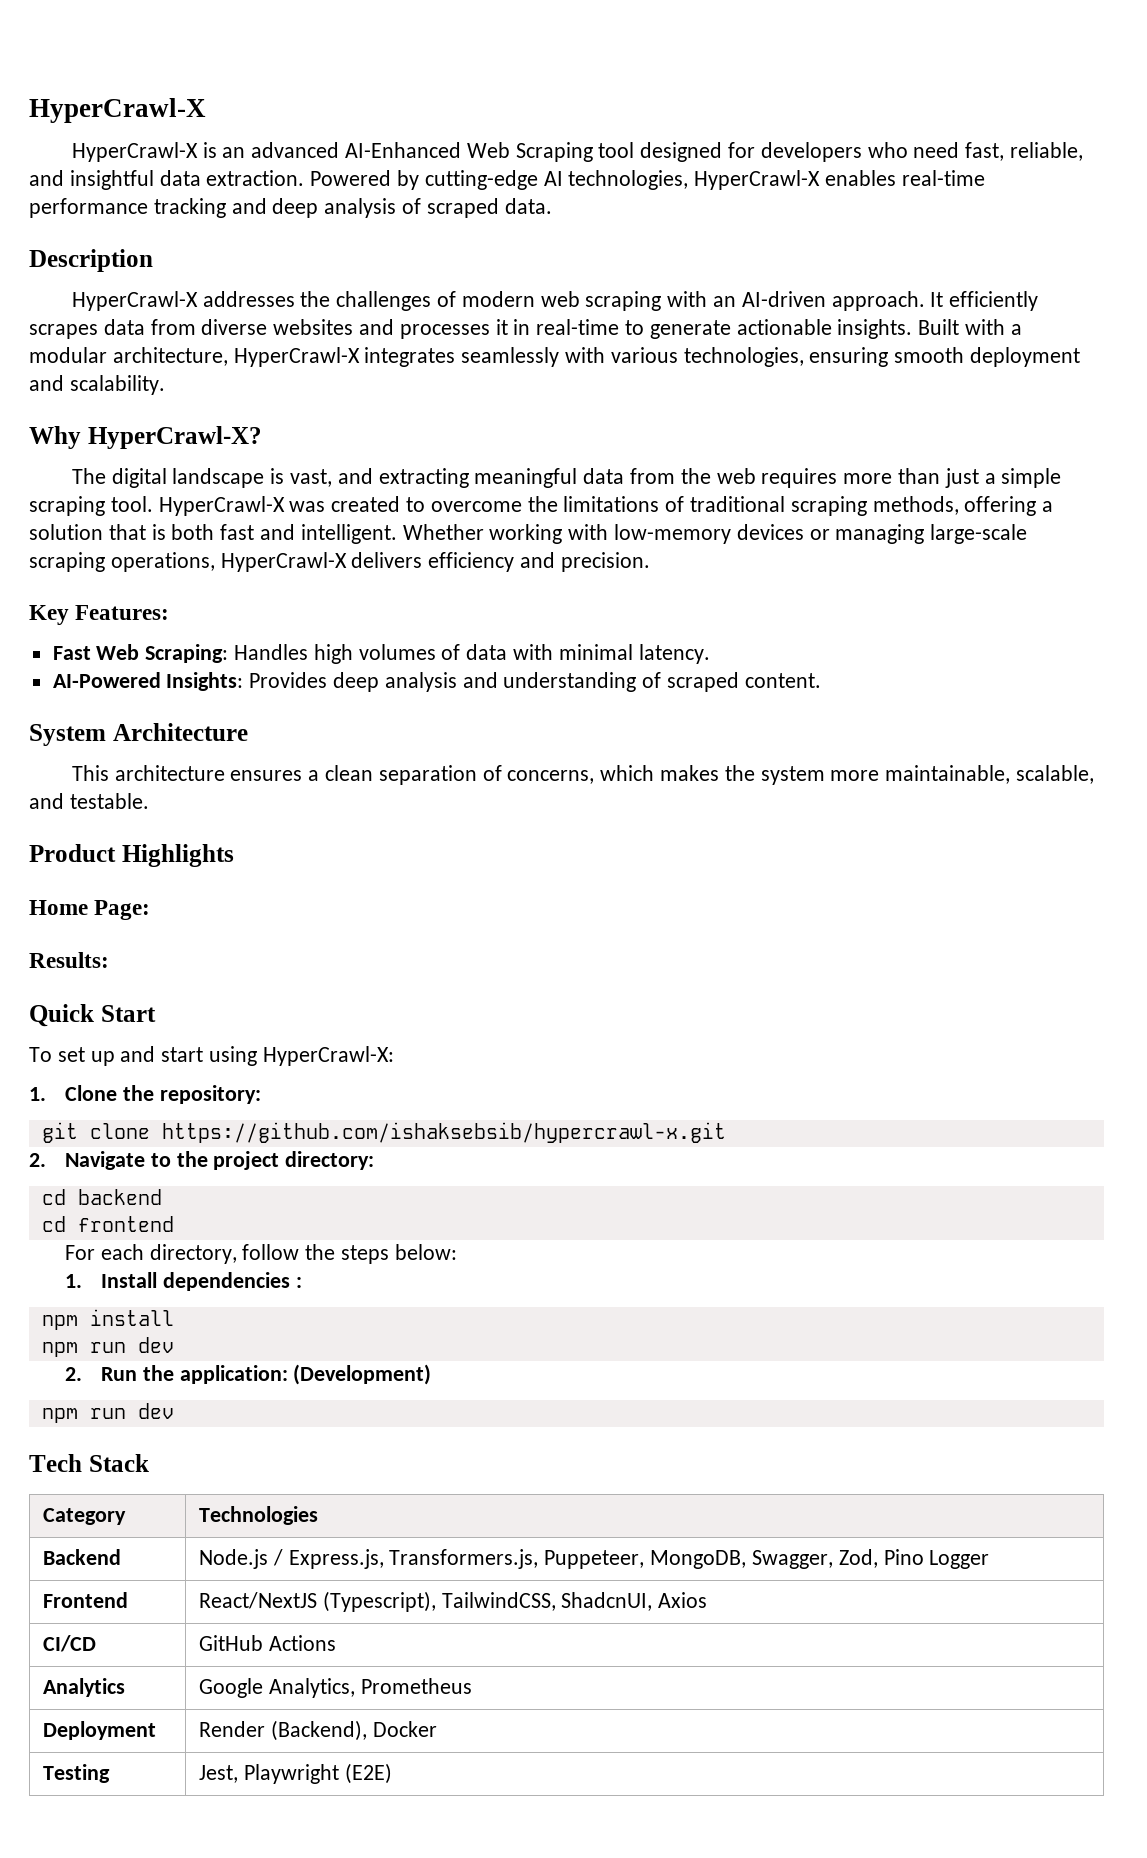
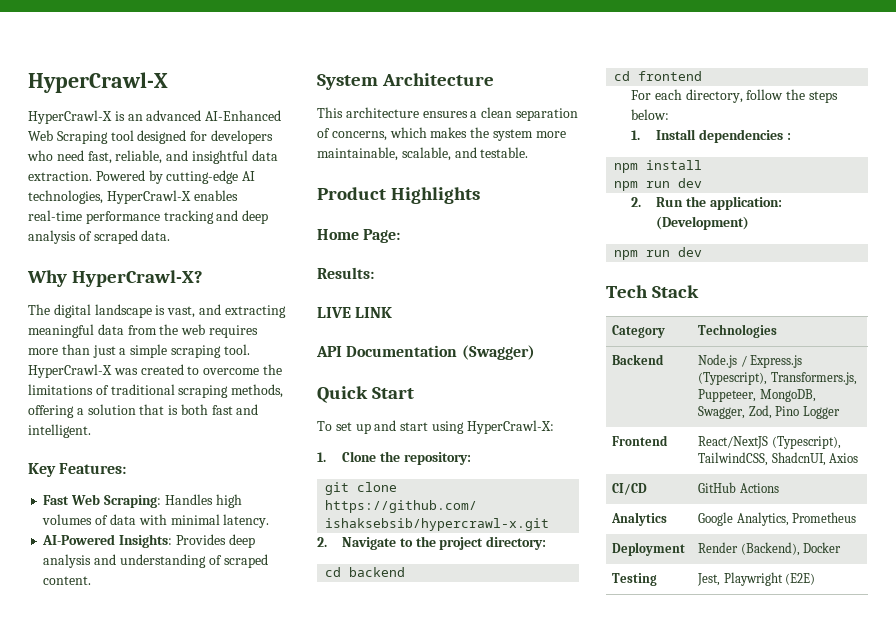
[29,249,153,272] [71,291,1039,311] [29,319,1022,339] [29,347,1081,367] [29,375,165,395] // Description // HyperCrawl-X addresses the challenges of modern web scraping with an AI-driven approach. It efficiently scrapes data from diverse websites and processes it in real-time to generate actionable insights. Built with a modular architecture, HyperCrawl-X integrates seamlessly with various technologies, ensuring smooth deployment and scalability. -> (171, 235) none
[402,524,1028,544] [29,552,650,572] Whether working with low-memory devices or managing large-scale scraping operations, HyperCrawl-X delivers efficiency and precision. -> (91, 431) none
(109, 960) none -> [317,307,393,318] [316,345,535,360] // LIVE LINK // API Documentation (Swagger)
[288,1549,384,1569] Express.js, -> [750,355,803,368] [698,372,768,385] Express.js (Typescript),

